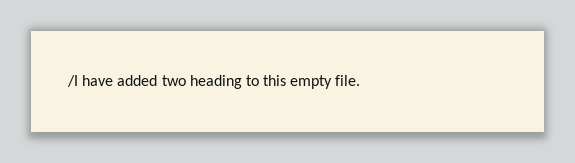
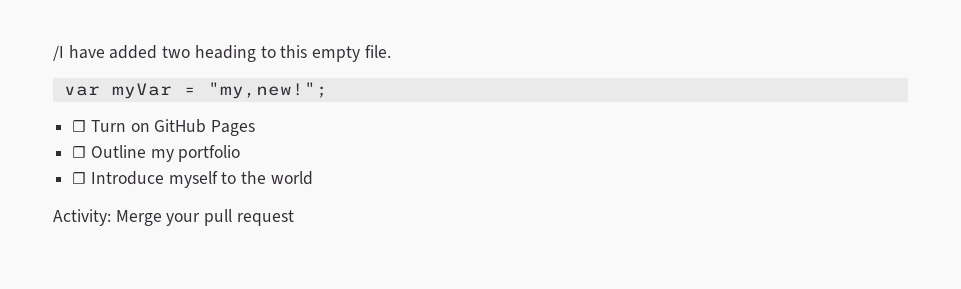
(361, 80) none -> [63,82,328,99] [72,119,256,136] [72,145,241,162] [72,171,313,188] [53,209,294,226] // var myVar = "my,new!"; // ☐ Turn on GitHub Pages // ☐ Outline my portfolio // ☐ Introduce myself to the world // Activity: Merge your pull request

